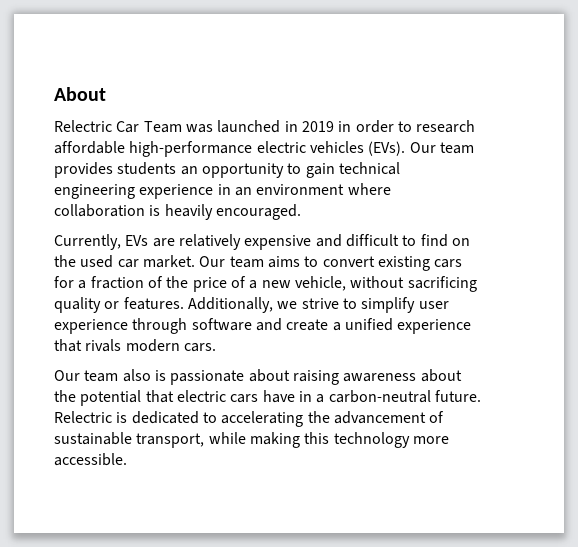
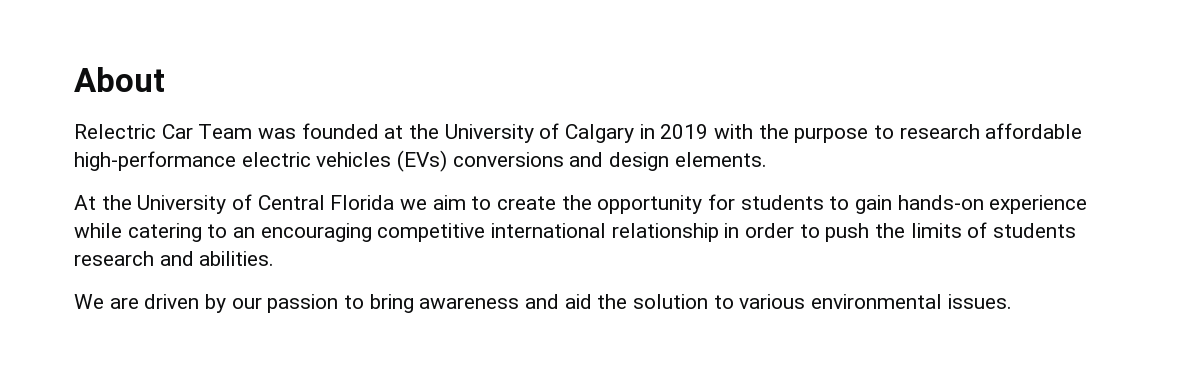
[217,120,394,133] launched in 2019 in order -> [301,123,869,143] founded at the University of Calgary in 2019 with the purpose
[368,141,474,156] [54,162,400,178] [54,183,391,199] [54,204,301,220] [54,234,470,250] [54,255,463,271] [54,276,477,292] [54,297,449,313] [54,318,472,334] [54,339,216,352] [54,369,462,385] [54,390,481,406] [54,411,445,427] [54,432,449,448] [54,453,127,466] (EVs). Our team provides students an opportunity to gain technical engineering experience in an environment where collaboration is heavily encouraged. // Currently, EVs are relatively expensive and difficult to find on the used car market. Our team aims to convert existing cars for a fraction of the price of a new vehicle, without sacrificing quality or features. Additionally, we strive to simplify user experience through software and create a unified experience that rivals modern cars. // Our team also is passionate about raising awareness about the potential that electric cars have in a carbon-neutral future. Relectric is dedicated to accelerating the advancement of sustainable transport, while making this technology more accessible. -> [397,150,767,172] [74,194,1088,214] [74,222,1077,242] [74,251,275,266] [74,294,1012,313] (EVs) conversions and design elements. // At the University of Central Florida we aim to create the opportunity for students to gain hands-on experience while catering to an encouraging competitive international relationship in order to push the limits of students research and abilities. // We are driven by our passion to bring awareness and aid the solution to various environmental issues.

